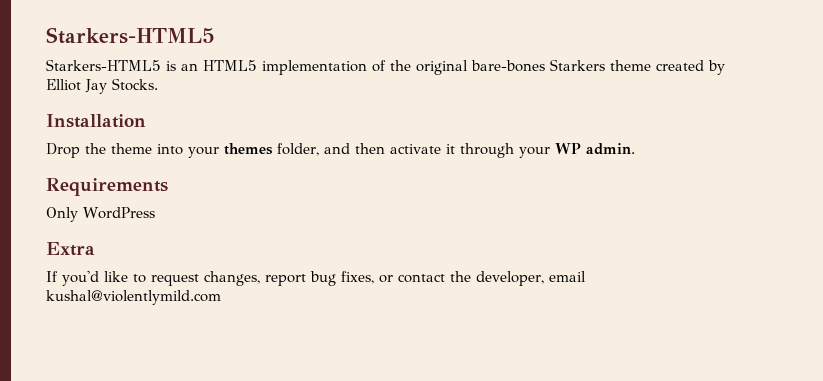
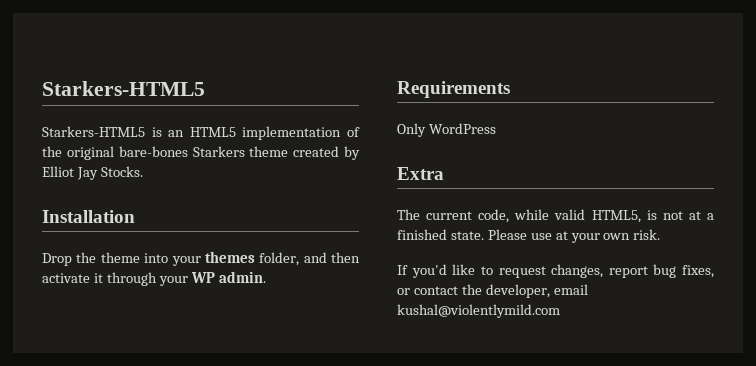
(95, 249) none -> [397,209,714,223] [397,229,661,243] // The current code, while valid HTML5, is not at a finished state. Please use at your own risk.

